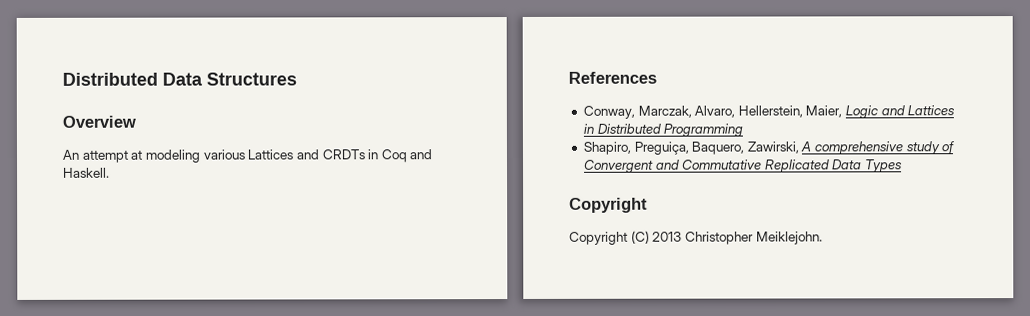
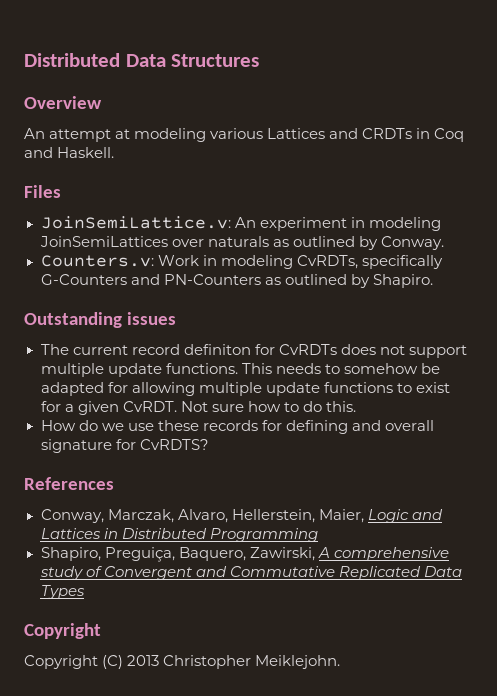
(110, 172) none -> [24,185,61,198] [40,216,441,231] [39,236,444,250] [40,255,443,269] [40,274,433,288] [24,312,177,328] [40,344,467,358] [40,363,440,377] [40,382,450,396] [40,401,356,415] [40,420,434,434] [40,439,209,453] // Files // JoinSemiLattice.v: An experiment in modeling JoinSemiLattices over naturals as outlined by Conway. // Counters.v: Work in modeling CvRDTs, specifically G-Counters and PN-Counters as outlined by Shapiro. // Outstanding issues // The current record definiton for CvRDTs does not support multiple update functions. This needs to somehow be adapted for allowing multiple update functions to exist for a given CvRDT. Not sure how to do this. // How do we use these records for defining and overall signature for CvRDTS?

